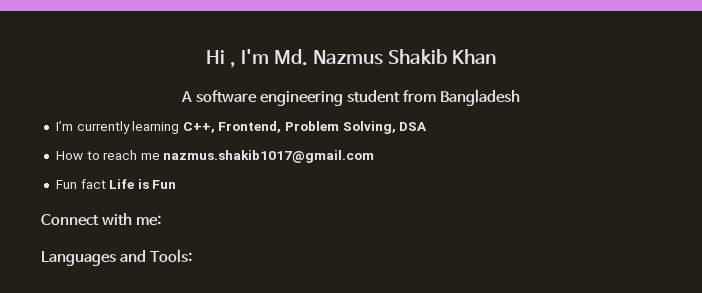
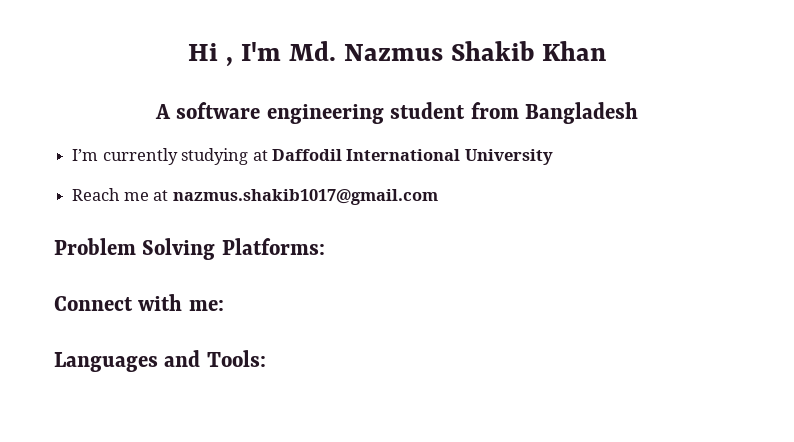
[132,121,428,134] [55,150,375,163] [55,179,177,189] learning C++, Frontend, Problem Solving, DSA // How to reach me nazmus.shakib1017@gmail.com // Fun fact Life is Fun -> [181,148,553,165] [72,188,438,205] [54,238,325,260] studying at Daffodil International University // Reach me at nazmus.shakib1017@gmail.com // Problem Solving Platforms:

